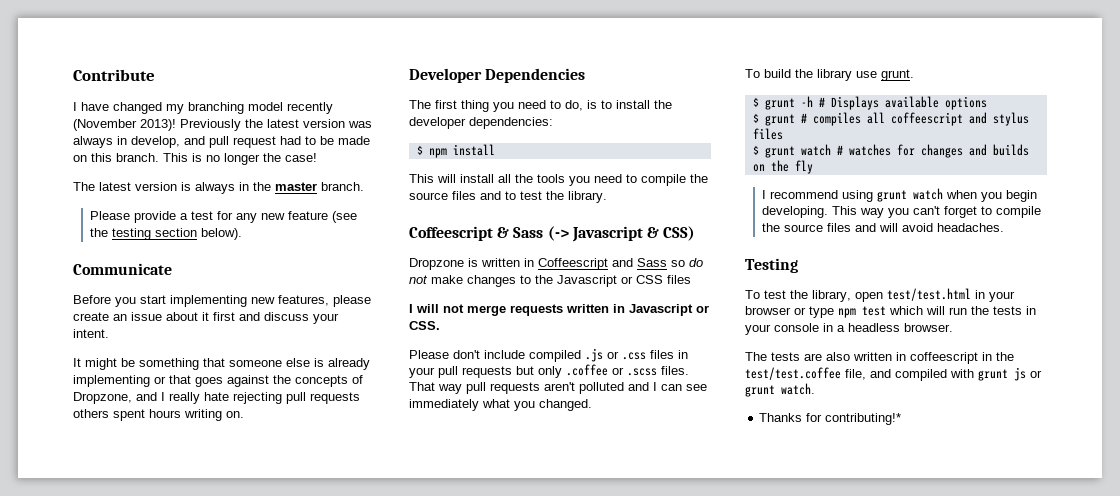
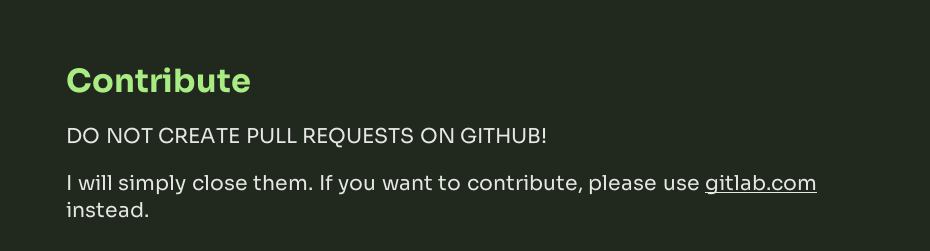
[73,102,333,114] [73,119,372,131] [73,136,370,148] [73,153,317,165] [73,182,364,194] [90,211,358,223] [90,228,243,240] [73,263,172,275] [73,295,371,307] [73,312,339,324] [73,329,109,338] [73,358,370,370] [73,375,363,387] [73,392,360,404] [73,409,244,421] [409,68,586,83] [409,100,672,112] [409,117,553,129] [416,144,495,158] [409,174,708,186] [409,191,607,203] [409,226,696,242] [409,258,703,270] [409,275,691,287] [409,304,709,316] [409,321,440,330] [409,348,688,362] [409,364,689,378] [409,382,707,394] [409,399,592,411] [745,69,914,81] [752,96,987,110] [752,112,1029,126] [752,128,783,140] [752,144,1029,158] [752,160,813,174] [762,188,1038,202] [762,206,1042,218] [762,223,1005,232] [745,258,798,273] [745,288,1015,302] [745,306,1036,318] [745,323,953,335] [745,352,1014,364] [745,367,1042,381] [745,383,815,397] [759,413,902,425] I have changed my branching model recently (November 2013)! Previously the latest version was always in develop, and pull request had to be made on this branch. This is no longer the case! // The latest version is always in the master branch. // Please provide a test for any new feature (see the testing section below). // Communicate // Before you start implementing new features, please create an issue about it first and discuss your intent. // It might be something that someone else is already implementing or that goes against the concepts of Dropzone, and I really hate rejecting pull requests others spent hours writing on. // Developer Dependencies // The first thing you need to do, is to install the developer dependencies: // $ npm install // This will install all the tools you need to compile the source files and to test the library. // Coffeescript & Sass (-> Javascript & CSS) // Dropzone is written in Coffeescript and Sass so do not make changes to the Javascript or CSS files // I will not merge requests written in Javascript or CSS. // Please don't include compiled .js or .css files in your pull requests but only .coffee or .scss files. That way pull requests aren't polluted and I can see immediately what you changed. // To build the library use grunt. // $ grunt -h # Displays available options // $ grunt # compiles all coffeescript and stylus files // $ grunt watch # watches for changes and builds on the fly // I recommend using grunt watch when you begin developing. This way you can't forget to compile the source files and will avoid headaches. // Testing // To test the library, open test/test.html in your browser or type npm test which will run the tests in your console in a headless browser. // The tests are also written in coffeescript in the test/test.coffee file, and compiled with grunt js or grunt watch. // Thanks for contributing!* -> [66,127,548,148] [66,174,818,195] [66,201,149,218] DO NOT CREATE PULL REQUESTS ON GITHUB! // I will simply close them. If you want to contribute, please use gitlab.com instead.

